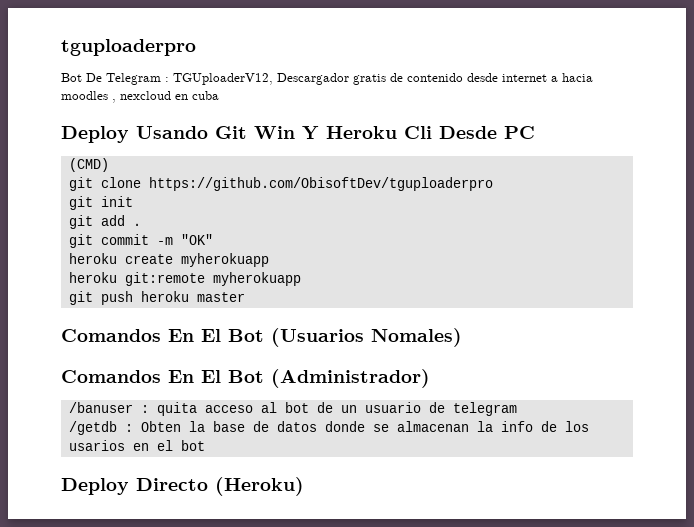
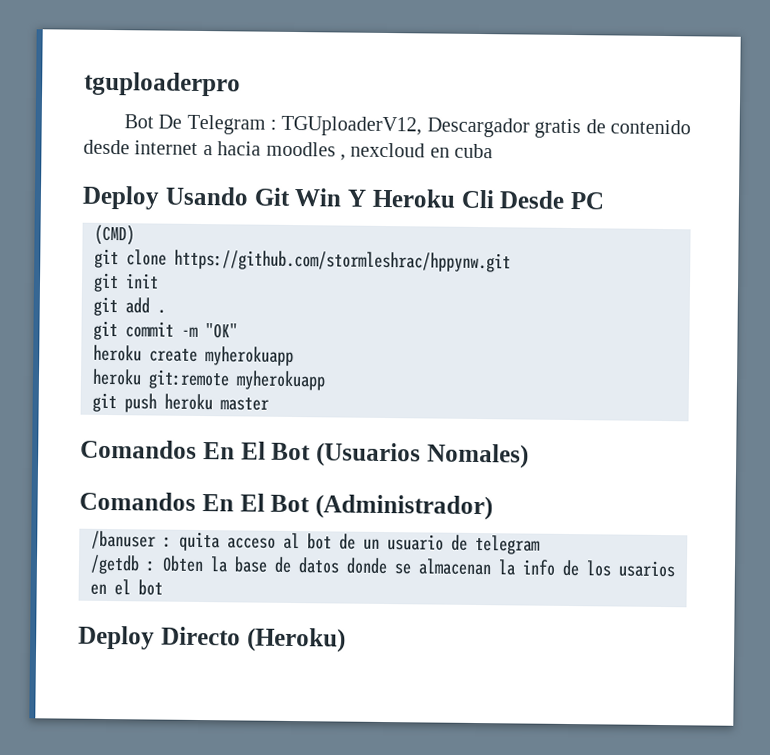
[148,177,493,191] https://github.com/ObisoftDev/tguploaderpro -> [174,249,511,273] https://github.com/stormleshrac/hppynw.git

